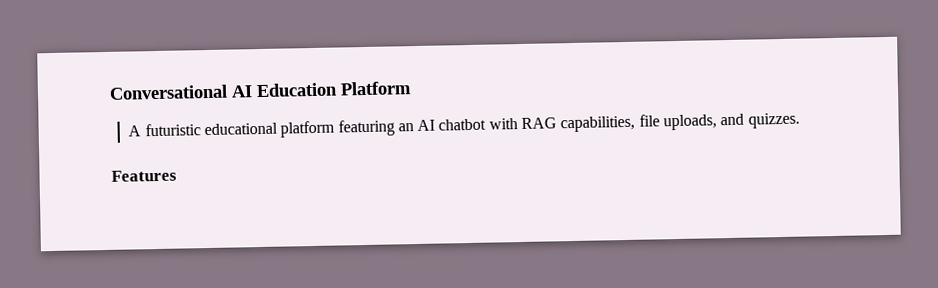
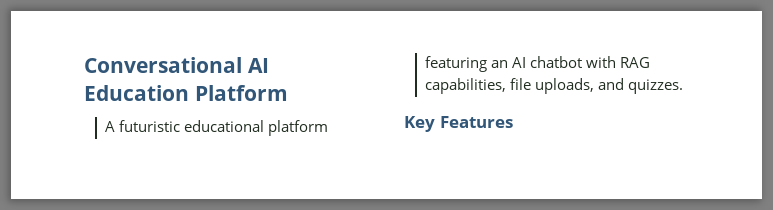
(800, 120) none -> [404,116,435,132] Key

